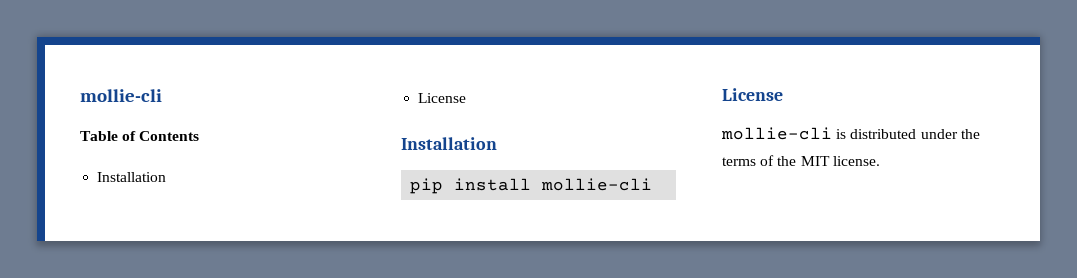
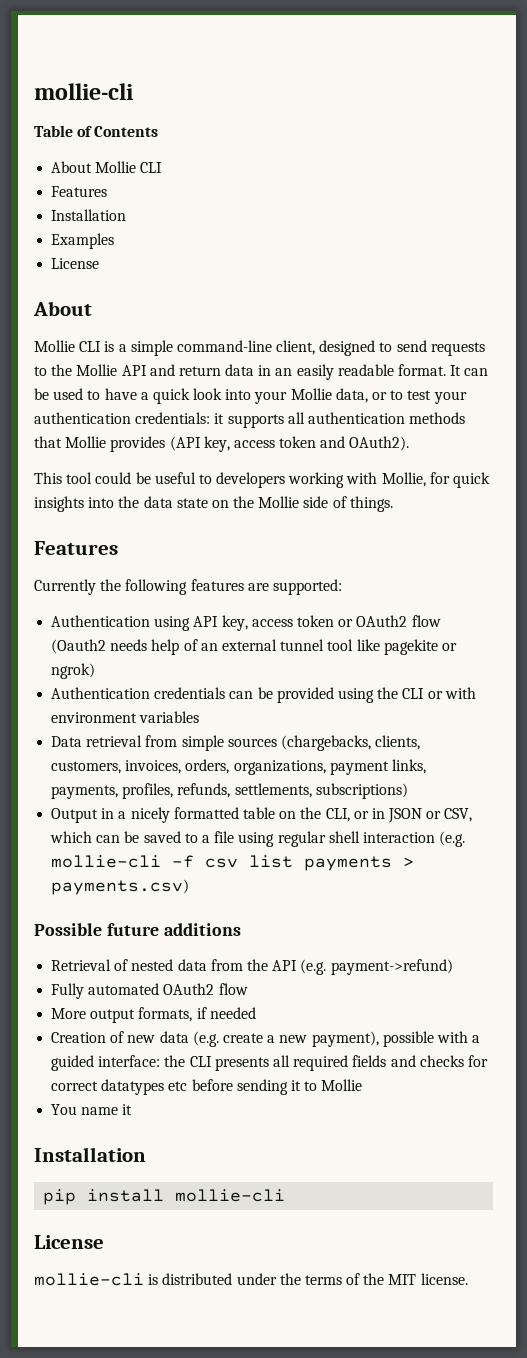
[97,172,167,182] [418,93,467,103] // Installation // License -> [51,161,163,173] [51,186,108,197] [51,209,127,221] [51,233,115,249] [51,258,100,269] [33,301,92,316] [34,340,485,356] [34,364,489,380] [34,388,467,404] [34,412,466,428] [34,436,410,452] [34,472,491,488] [34,496,393,512] [34,541,118,555] [34,579,342,595] [51,615,441,631] [51,639,457,655] [51,663,96,679] [51,687,476,703] [51,711,200,723] [51,735,421,751] [51,759,426,775] [51,783,408,799] [51,807,473,823] [50,831,466,847] [51,855,415,871] [51,879,190,895] [34,923,241,936] [51,959,453,975] [51,983,248,999] [51,1007,256,1023] [51,1031,481,1047] [51,1055,488,1071] [51,1079,363,1095] [51,1104,133,1115] // About Mollie CLI // Features // Installation // Examples // License // About // Mollie CLI is a simple command-line client, designed to send requests to the Mollie API and return data in an easily readable format. It can be used to have a quick look into your Mollie data, or to test your authentication credentials: it supports all authentication methods that Mollie provides (API key, access token and OAuth2). // This tool could be useful to developers working with Mollie, for quick insights into the data state on the Mollie side of things. // Features // Currently the following features are supported: // Authentication using API key, access token or OAuth2 flow (Oauth2 needs help of an external tunnel tool like pagekite or ngrok) // Authentication credentials can be provided using the CLI or with environment variables // Data retrieval from simple sources (chargebacks, clients, customers, invoices, orders, organizations, payment links, payments, profiles, refunds, settlements, subscriptions) // Output in a nicely formatted table on the CLI, or in JSON or CSV, which can be saved to a file using regular shell interaction (e.g. mollie-cli -f csv list payments > payments.csv) // Possible future additions // Retrieval of nested data from the API (e.g. payment->refund) // Fully automated OAuth2 flow // More output formats, if needed // Creation of new data (e.g. create a new payment), possible with a guided interface: the CLI presents all required fields and checks for correct datatypes etc before sending it to Mollie // You name it

